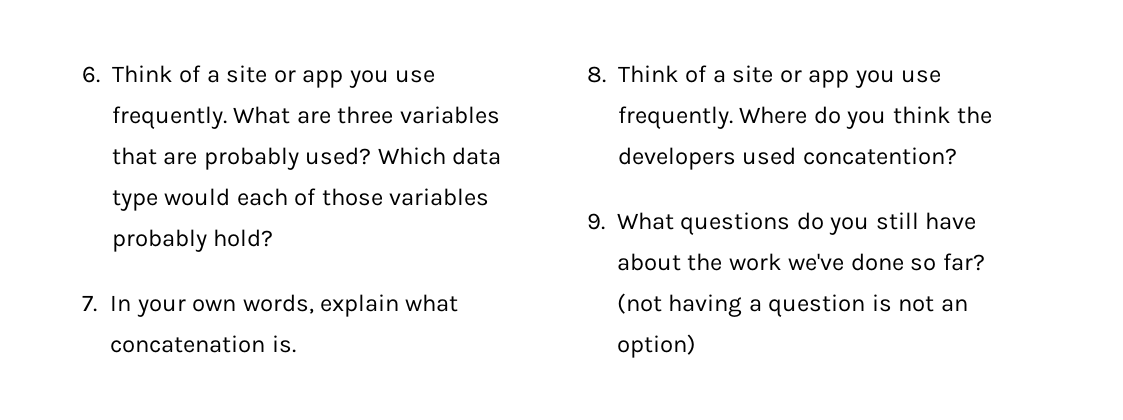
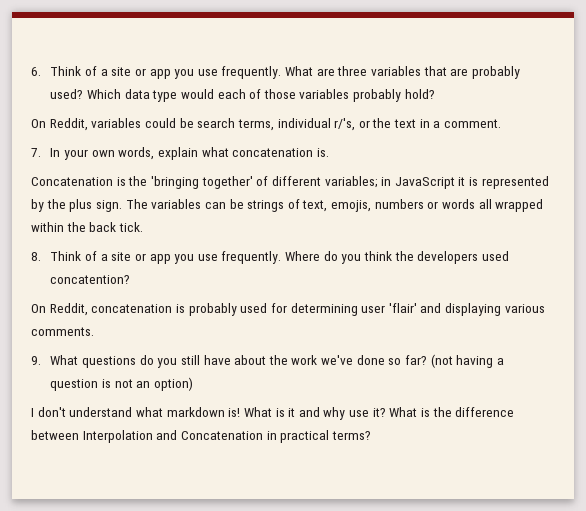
(274, 238) none -> [31,118,502,131] // On Reddit, variables could be search terms, individual r/'s, or the text in a comment.
(296, 344) none -> [31,176,549,189] [31,199,544,212] [31,222,143,232] // Concatenation is the 'bringing together' of different variables; in JavaScript it is represented by the plus sign. The variables can be strings of text, emojis, numbers or words all wrapped within the back tick.
(957, 156) none -> [31,303,545,316] [31,327,94,336] // On Reddit, concatenation is probably used for determining user 'flair' and displaying various comments.
(696, 346) none -> [31,407,515,420] [31,430,371,443] // I don't understand what markdown is! What is it and why use it? What is the difference between Interpolation and Concatenation in practical terms?

